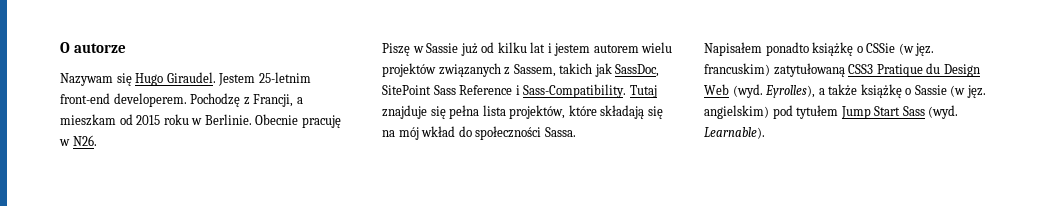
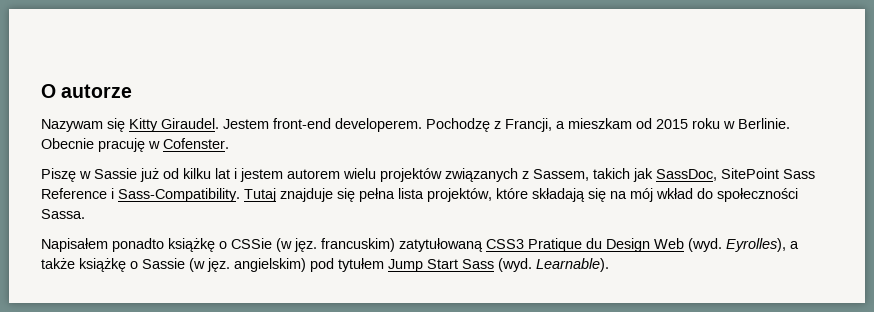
[135,73,164,86] Hugo -> [129,118,158,132] Kitty
[258,72,311,83] 25-letnim -> (269, 124) none
[72,135,97,146] N26. -> [163,138,229,149] Cofenster.

